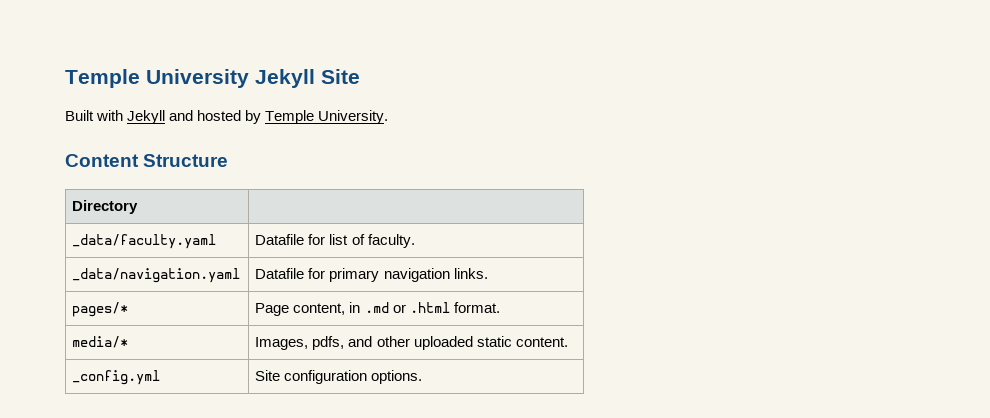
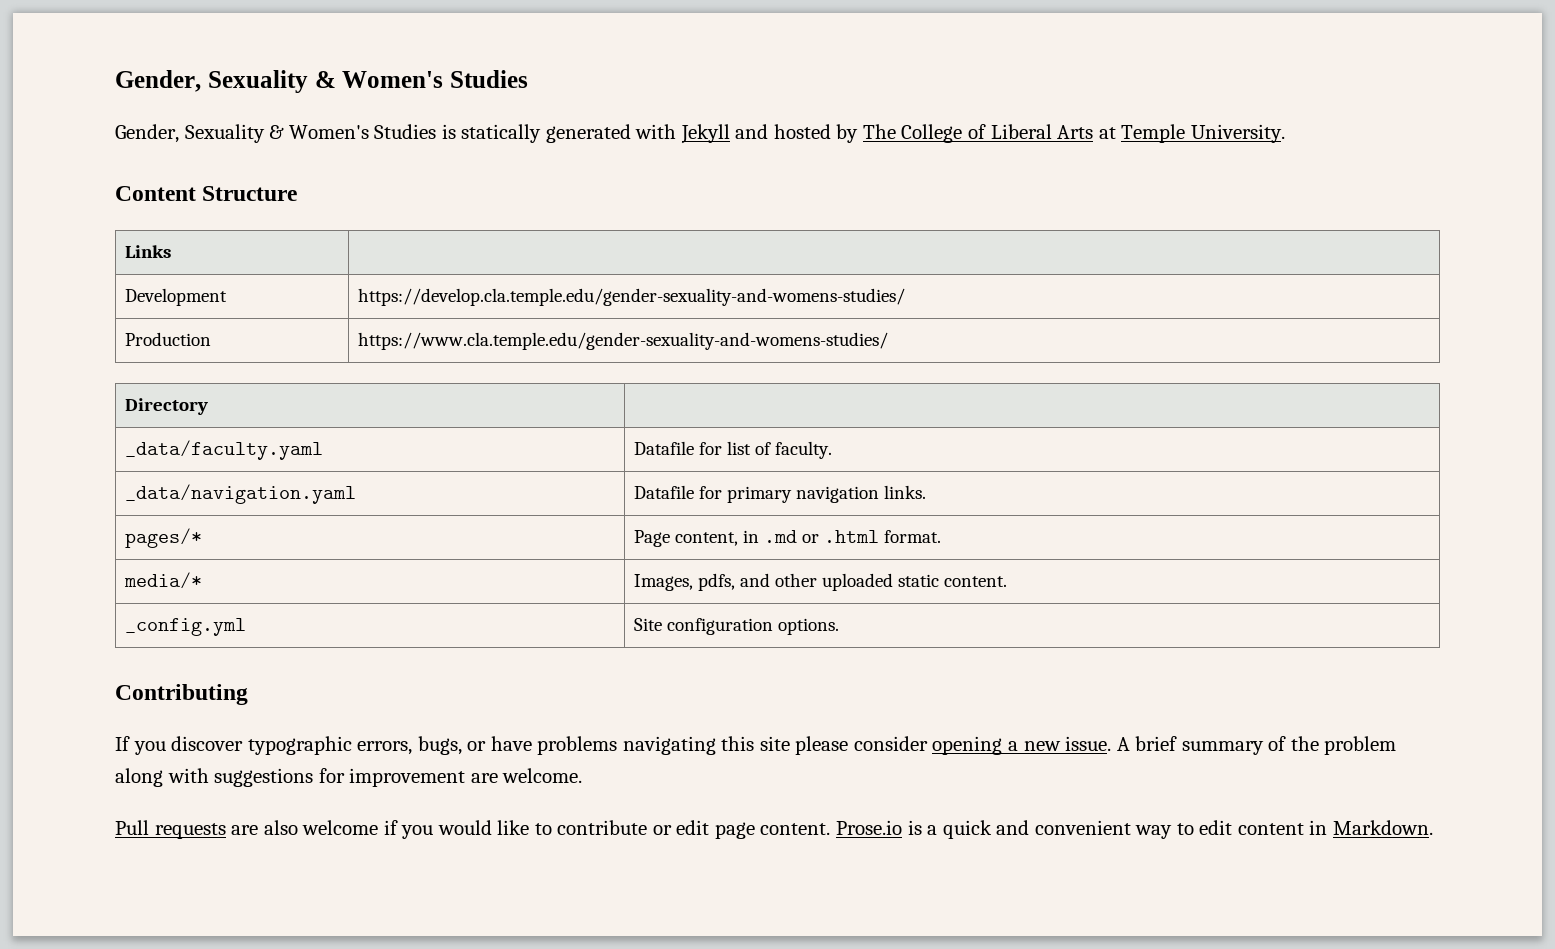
[65,69,360,88] [65,110,94,121] Temple University Jekyll Site // Built -> [115,70,528,93] [115,124,631,143] Gender, Sexuality & Women's Studies // Gender, Sexuality & Women's Studies is statically generated
(262, 117) none -> [862,124,1116,143] The College of Liberal Arts at
(229, 160) none -> [124,245,171,258] [124,288,227,306] [357,288,905,306] [124,332,211,346] [357,332,888,350] // Links | // Development | https://develop.cla.temple.edu/gender-sexuality-and-womens-studies/ // Production | https://www.cla.temple.edu/gender-sexuality-and-womens-studies/
(423, 377) none -> [115,684,248,705] [115,736,1397,755] [115,768,583,787] [115,820,1433,839] // Contributing // If you discover typographic errors, bugs, or have problems navigating this site please consider opening a new issue. A brief summary of the problem along with suggestions for improvement are welcome. // Pull requests are also welcome if you would like to contribute or edit page content. Prose.io is a quick and convenient way to edit content in Markdown.

